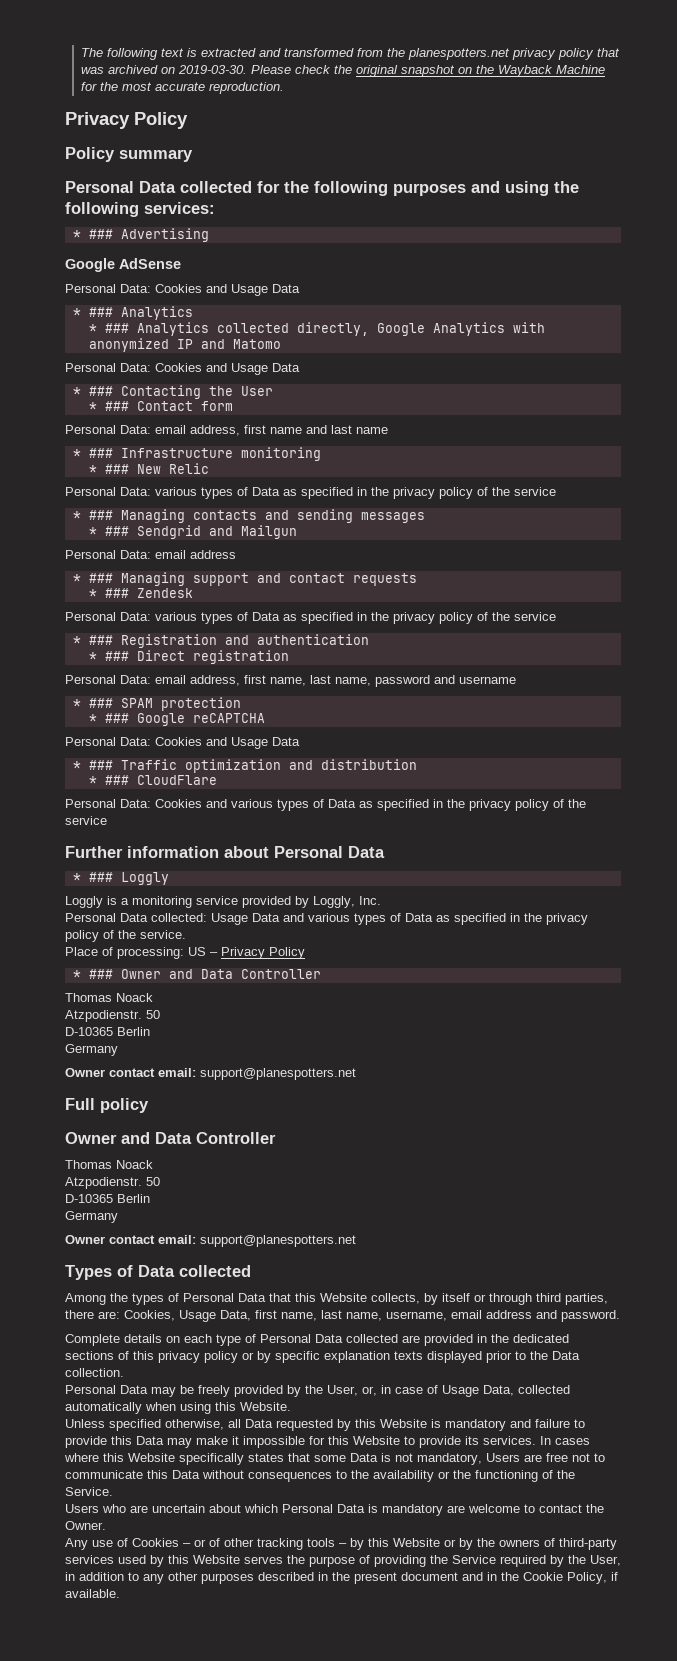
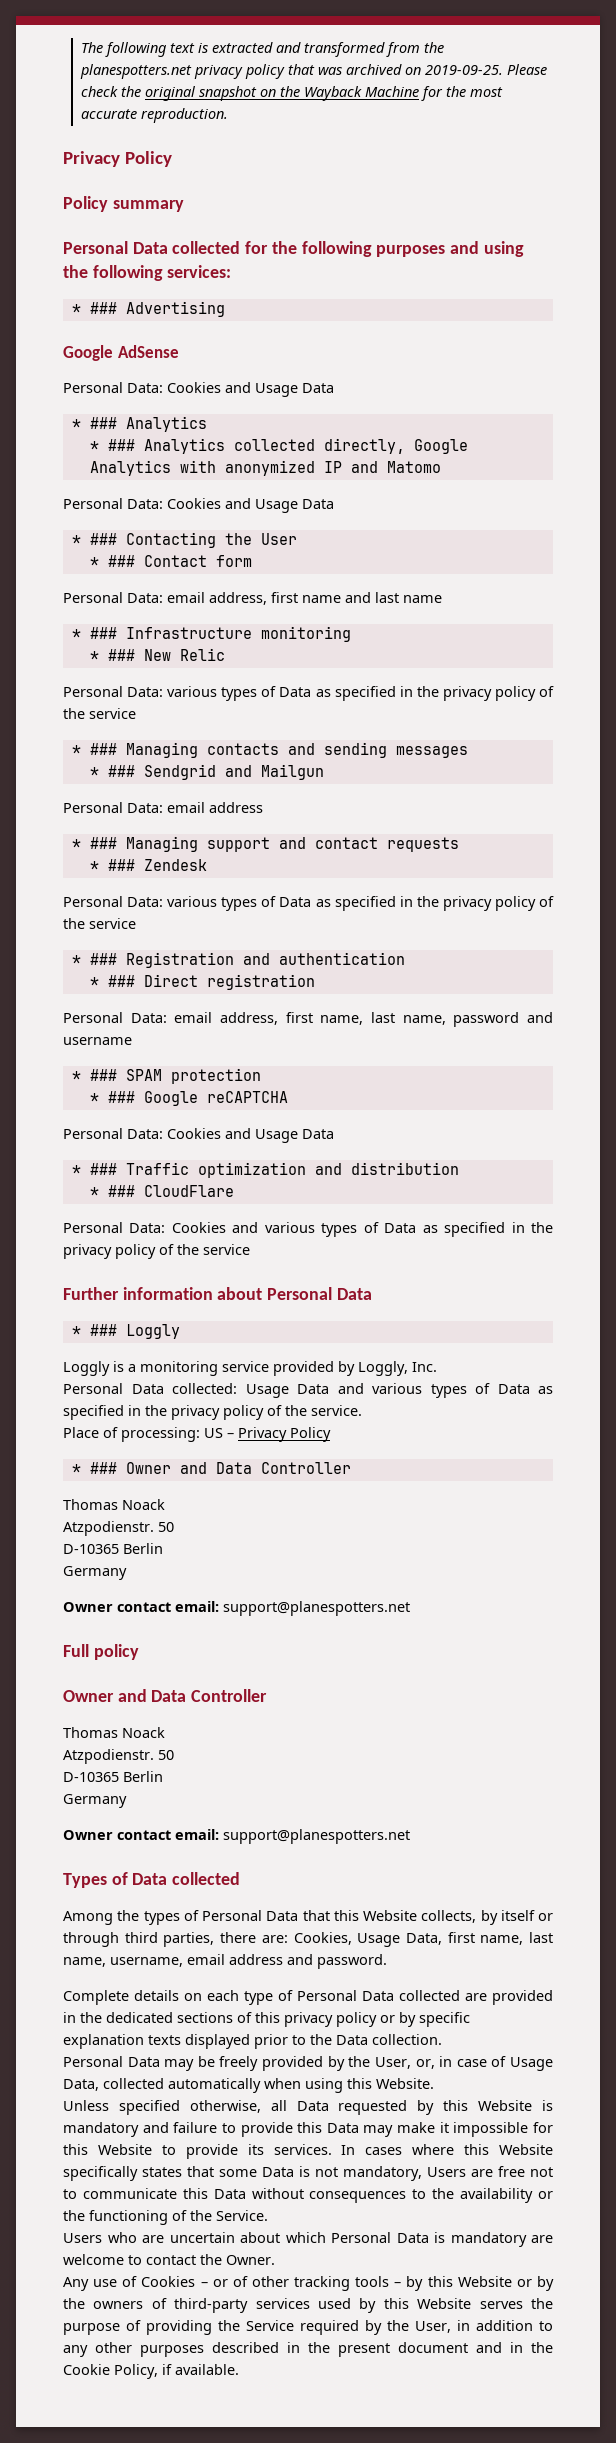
[178,65,248,74] 2019-03-30. -> [425,65,504,75] 2019-09-25.

